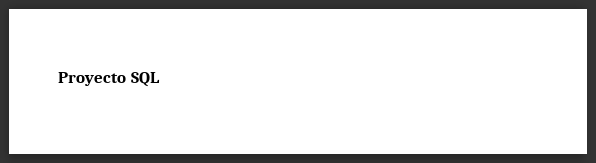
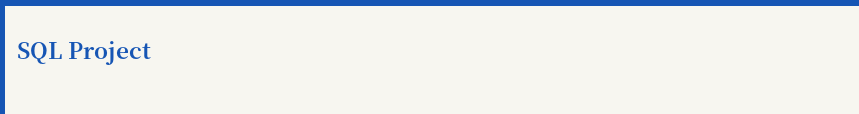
[58,72,160,87] Proyecto SQL -> [17,41,152,65] SQL Project

